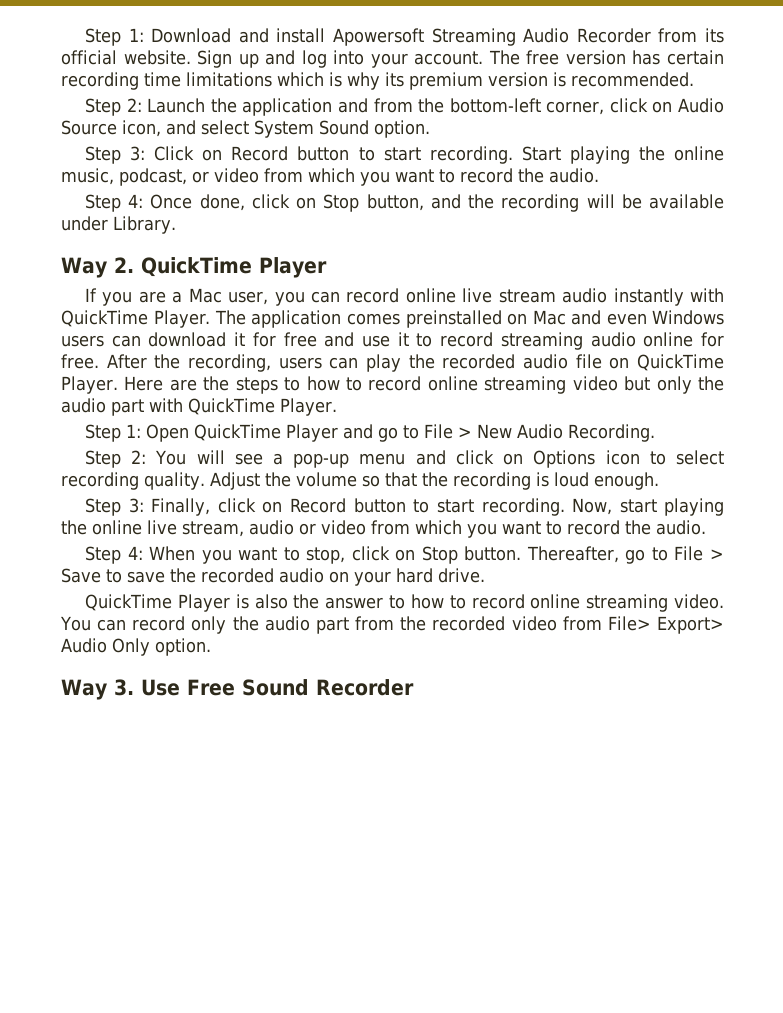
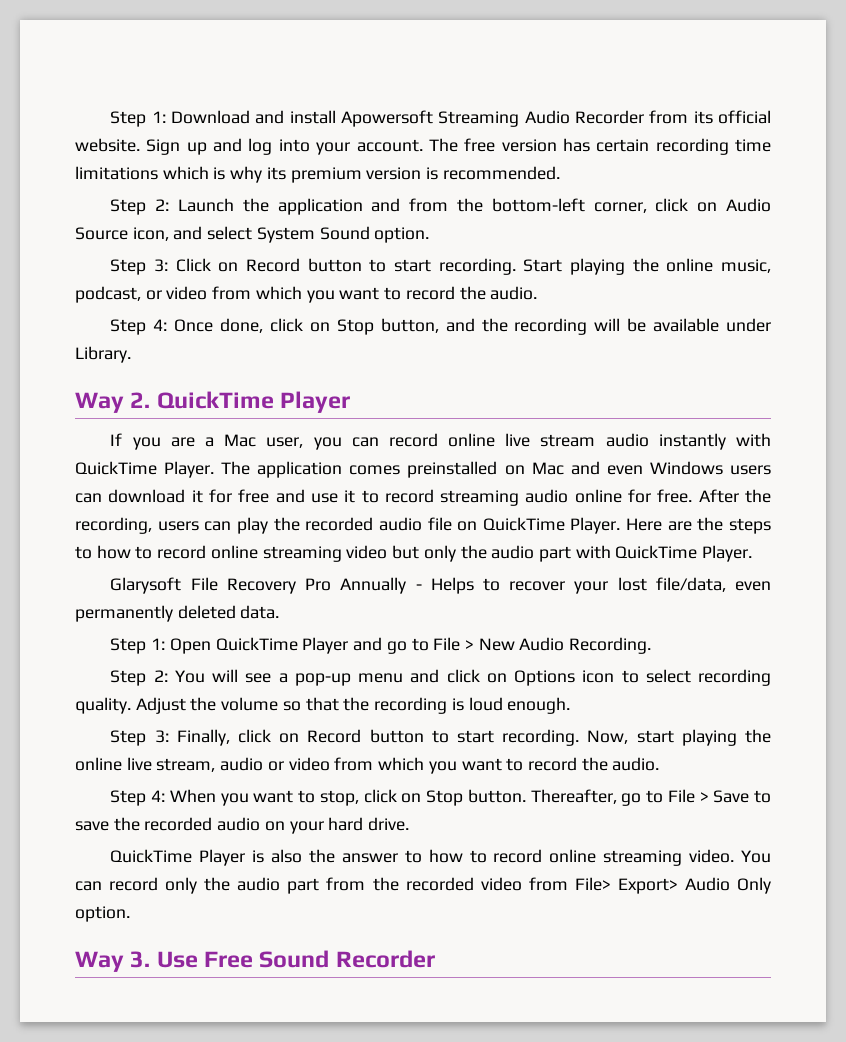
(337, 407) none -> [110,577,772,594] [75,605,280,622] // Glarysoft File Recovery Pro Annually - Helps to recover your lost file/data, even permanently deleted data.

